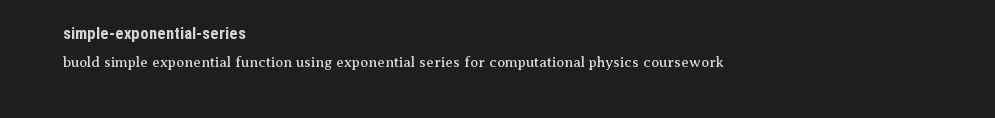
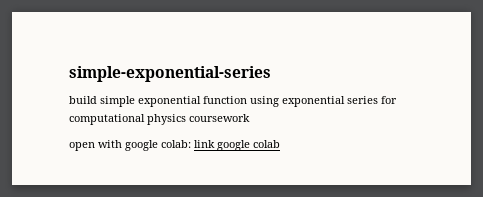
[63,56,100,67] buold -> [69,96,97,104] build
(724, 61) none -> [69,140,280,151] // open with google colab: link google colab

